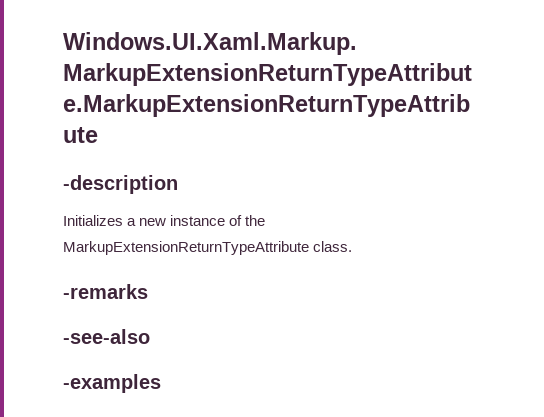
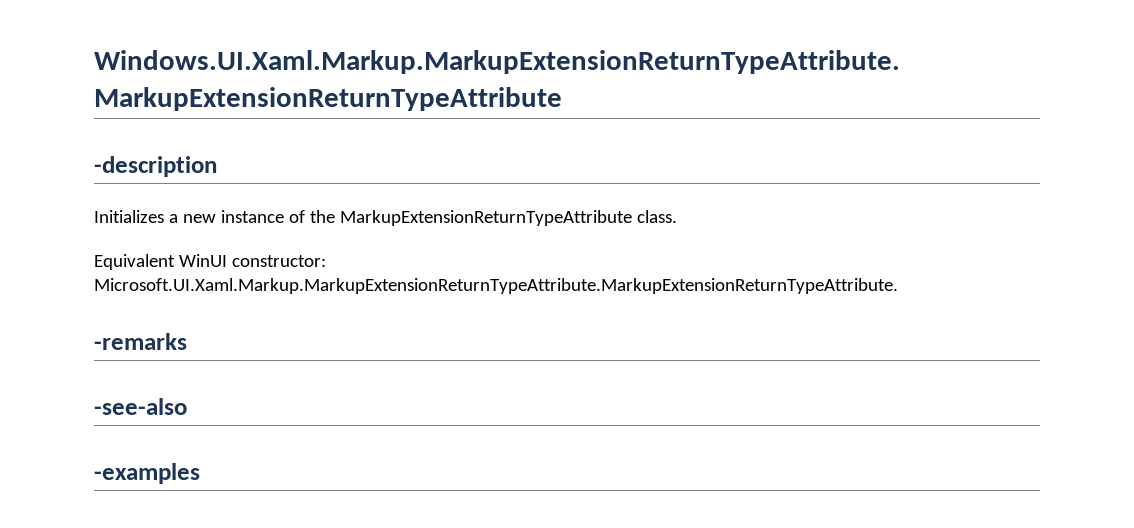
(353, 246) none -> [94,254,326,270] [94,278,898,294] // Equivalent WinUI constructor: Microsoft.UI.Xaml.Markup.MarkupExtensionReturnTypeAttribute.MarkupExtensionReturnTypeAttribute.

